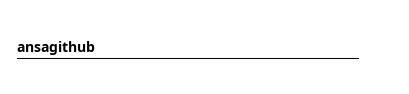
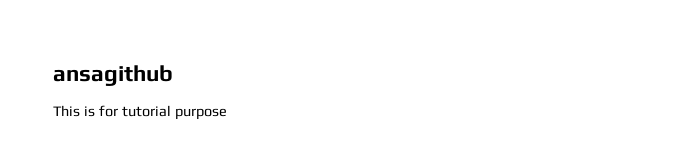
(95, 48) none -> [53,105,227,120] // This is for tutorial purpose

